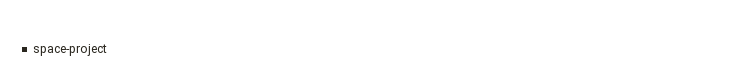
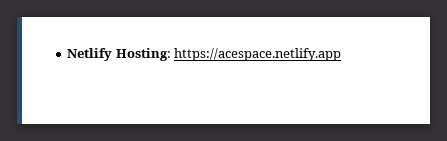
[32,44,107,56] space-project -> [67,48,342,61] Netlify Hosting: https://acespace.netlify.app

